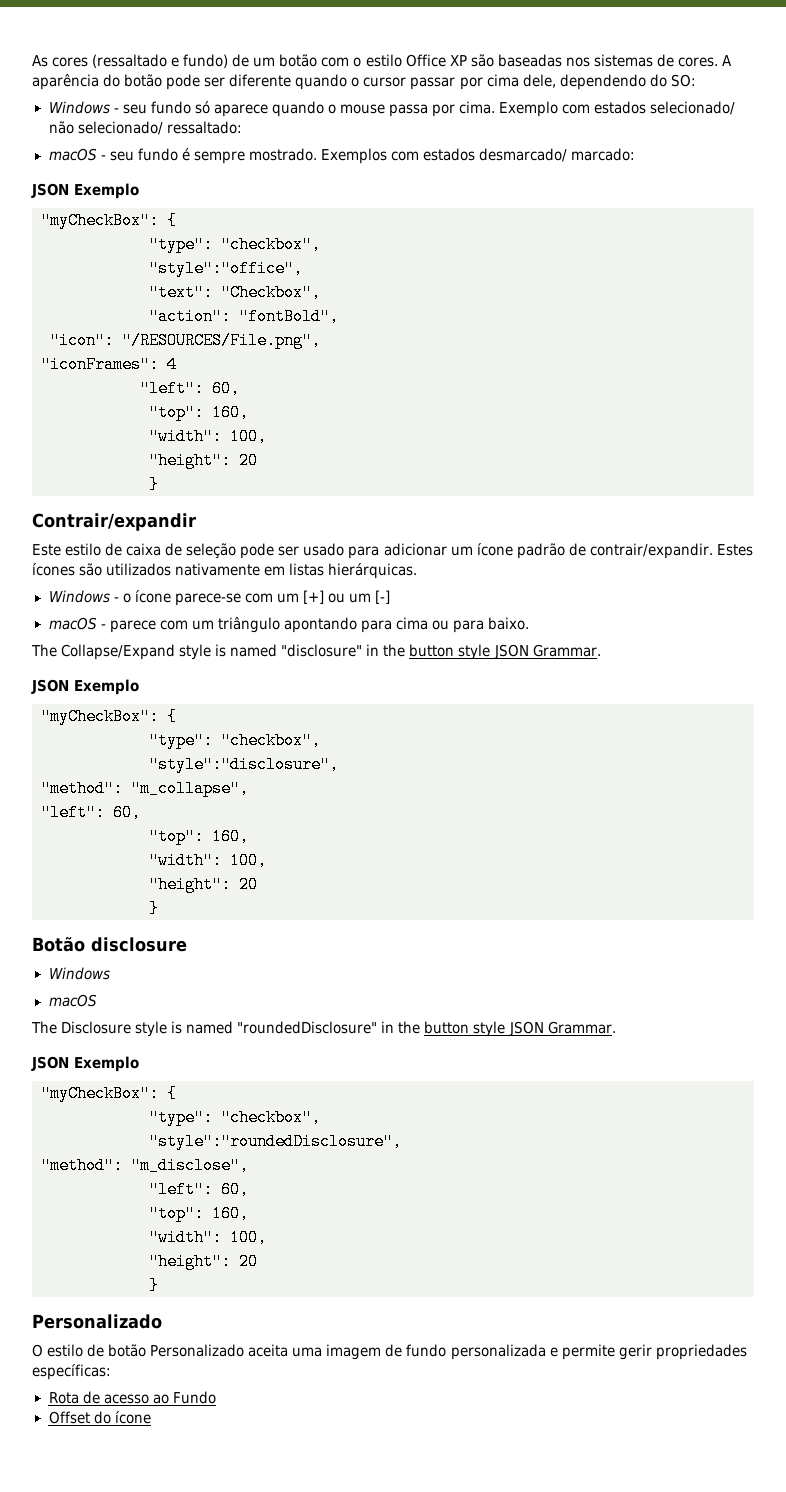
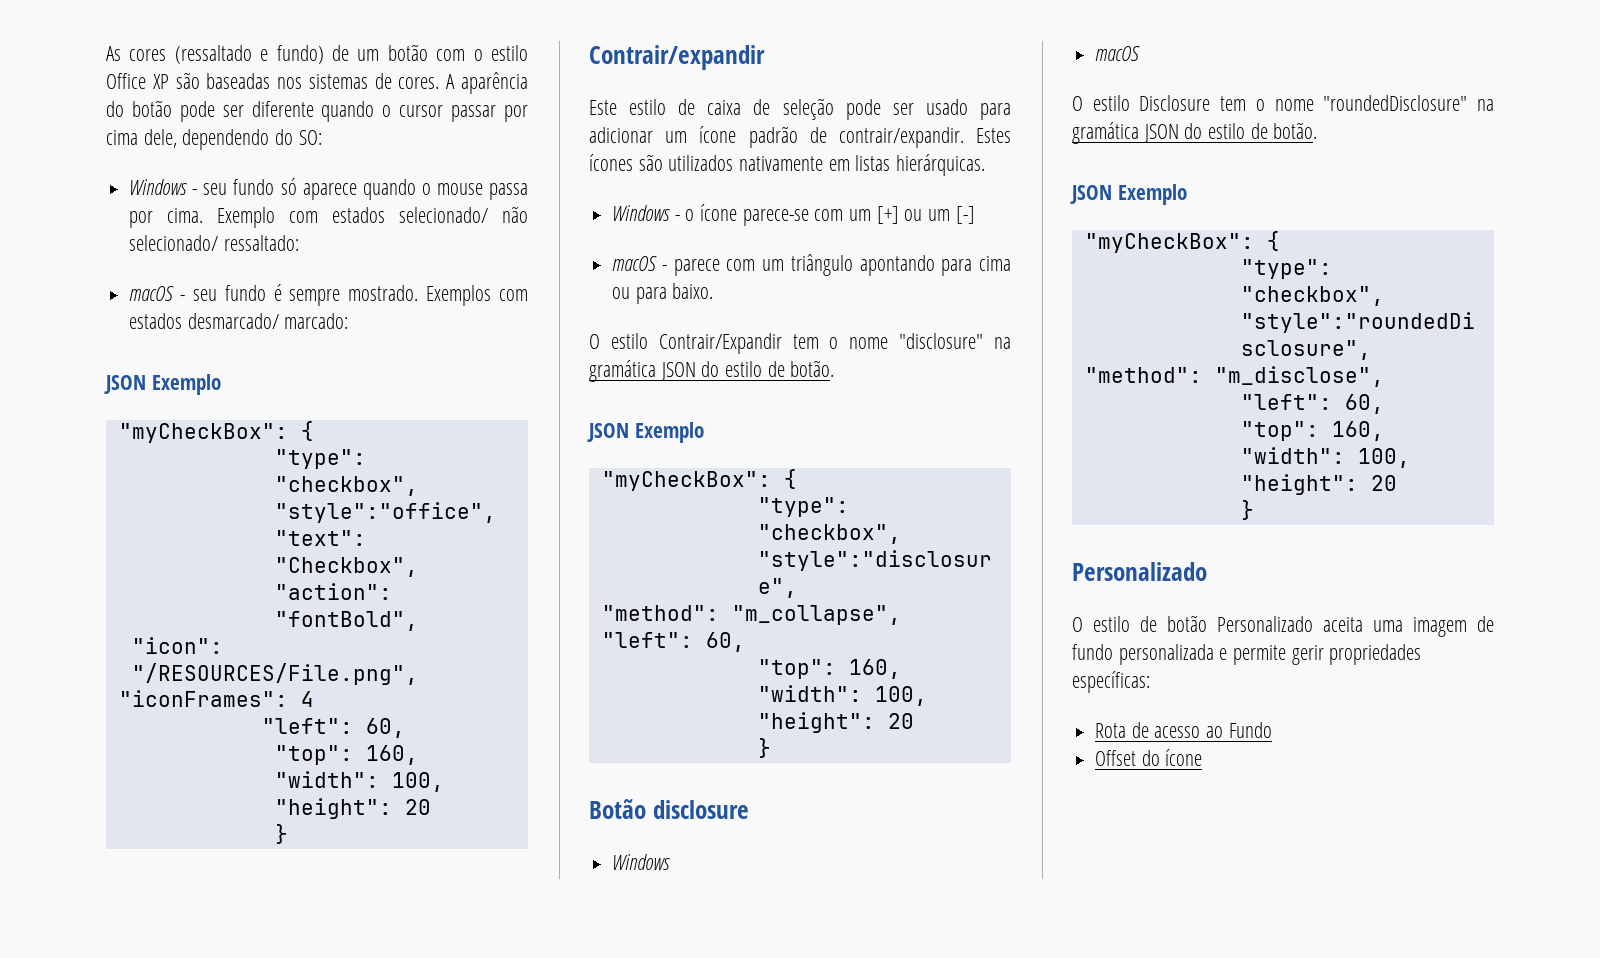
[31,644,601,660] The Collapse/Expand style is named "disclosure" in the button style JSON Grammar. -> [589,333,1011,354] [589,360,835,382] O estilo Contrair/Expandir tem o nome "disclosure" na gramática JSON do estilo de botão.
[31,1021,616,1037] The Disclosure style is named "roundedDisclosure" in the button style JSON Grammar. -> [1072,95,1494,111] [1072,122,1318,144] O estilo Disclosure tem o nome "roundedDisclosure" na gramática JSON do estilo de botão.

